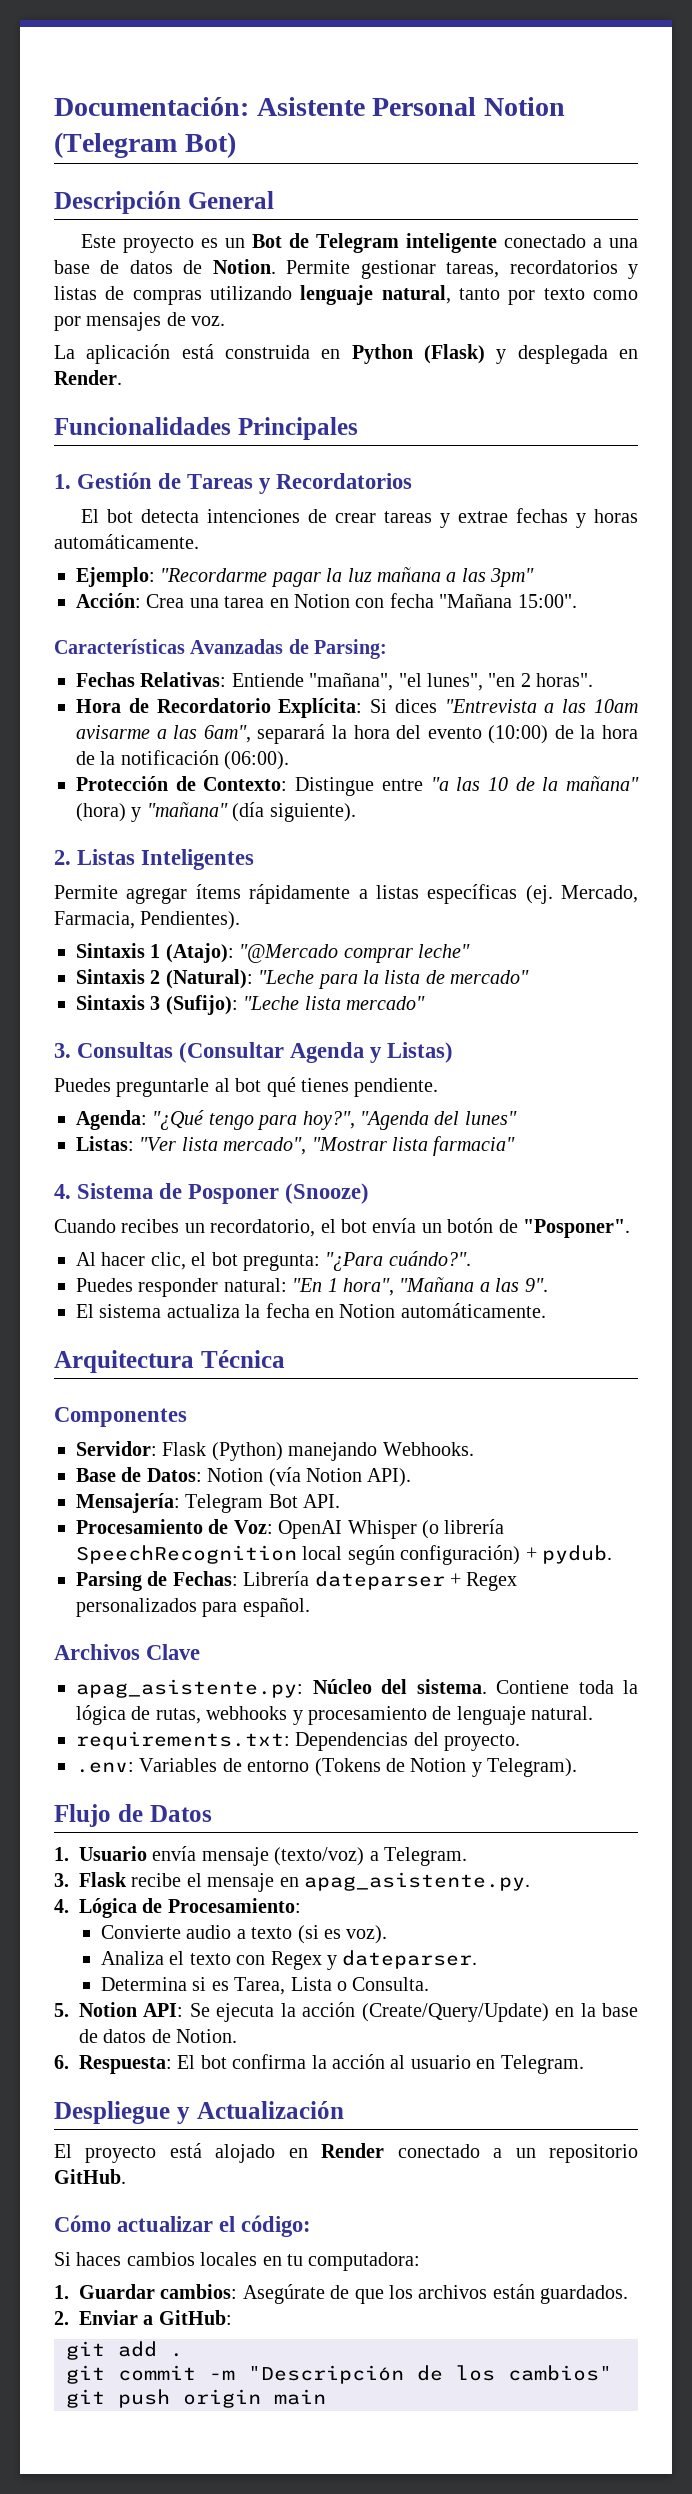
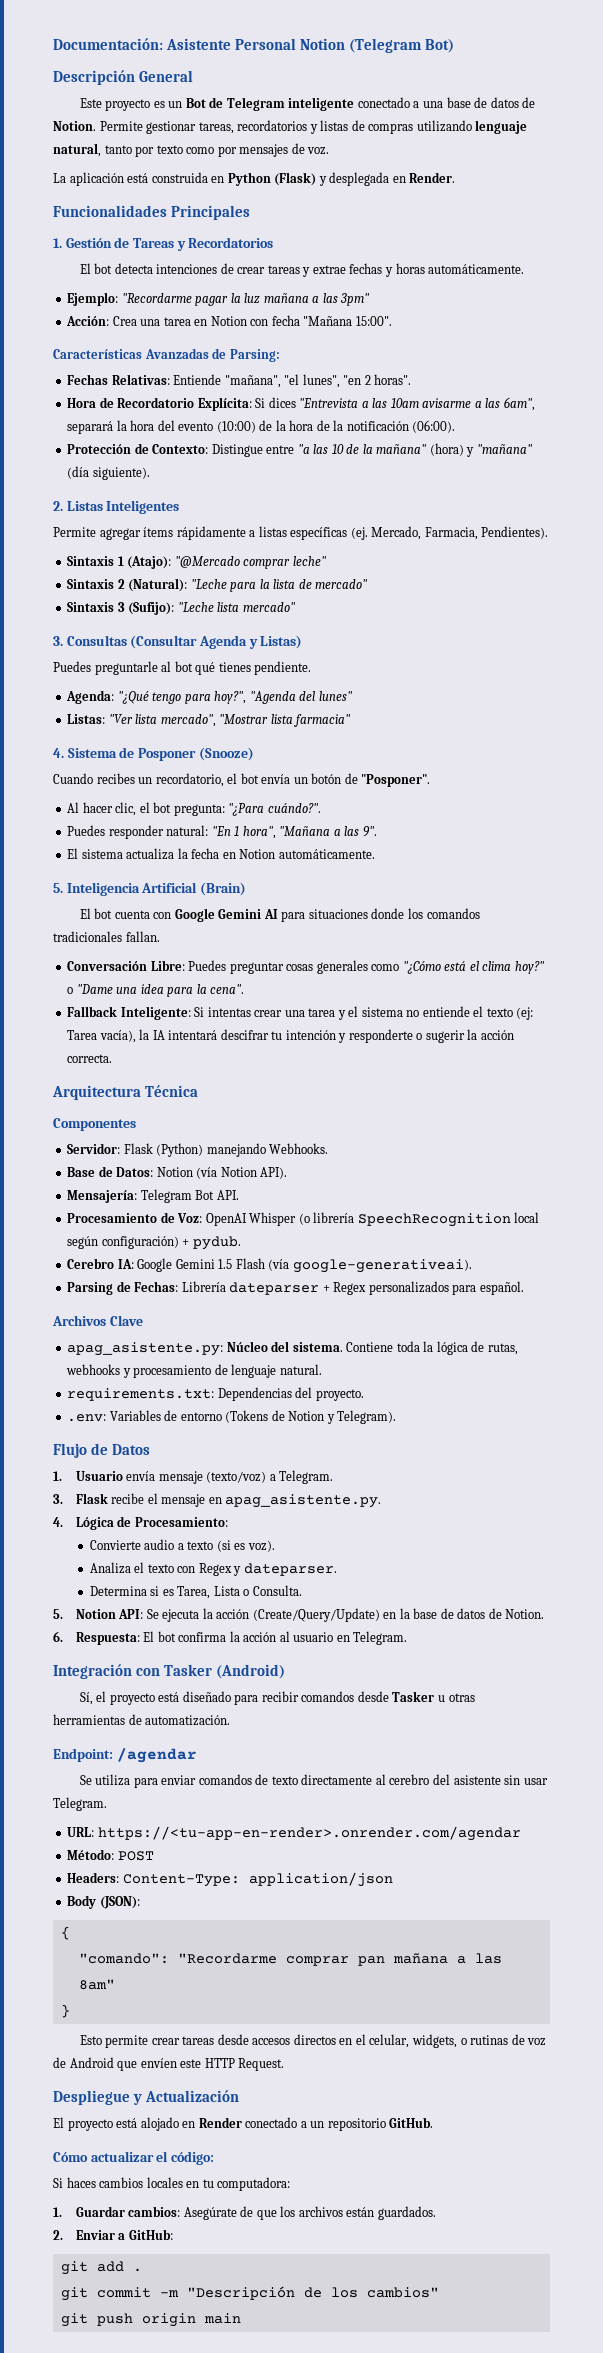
(546, 1310) none -> [53,882,246,896] [79,908,480,922] [53,931,160,942] [67,960,544,974] [67,984,245,997] [67,1006,534,1020] [67,1029,514,1043] [67,1054,113,1063] // 5. Inteligencia Artificial (Brain) // El bot cuenta con Google Gemini AI para situaciones donde los comandos tradicionales fallan. // Conversación Libre: Puedes preguntar cosas generales como "¿Cómo está el clima hoy?" o "Dame una idea para la cena". // Fallback Inteligente: Si intentas crear una tarea y el sistema no entiende el texto (ej: Tarea vacía), la IA intentará descifrar tu intención y responderte o sugerir la acción correcta.
(612, 1554) none -> [67,1258,472,1273] // Cerebro IA: Google Gemini 1.5 Flash (vía google-generativeai).
(584, 2064) none -> [53,1664,285,1679] [79,1691,475,1705] [53,1714,231,1726] [53,1748,197,1763] [79,1774,548,1788] [53,1797,107,1811] [67,1826,521,1841] [67,1849,154,1861] [67,1872,393,1887] [67,1895,140,1909] [60,1926,70,1940] [78,1953,502,1966] [78,1979,115,1990] [60,2004,70,2018] [79,2034,547,2048] [53,2057,285,2071] // Integración con Tasker (Android) // Sí, el proyecto está diseñado para recibir comandos desde Tasker u otras herramientas de automatización. // Endpoint: /agendar // Se utiliza para enviar comandos de texto directamente al cerebro del asistente sin usar Telegram. // URL: https://<tu-app-en-render>.onrender.com/agendar // Método: POST // Headers: Content-Type: application/json // Body (JSON): // { // "comando": "Recordarme comprar pan mañana a las 8am" // } // Esto permite crear tareas desde accesos directos en el celular, widgets, o rutinas de voz de Android que envíen este HTTP Request.

